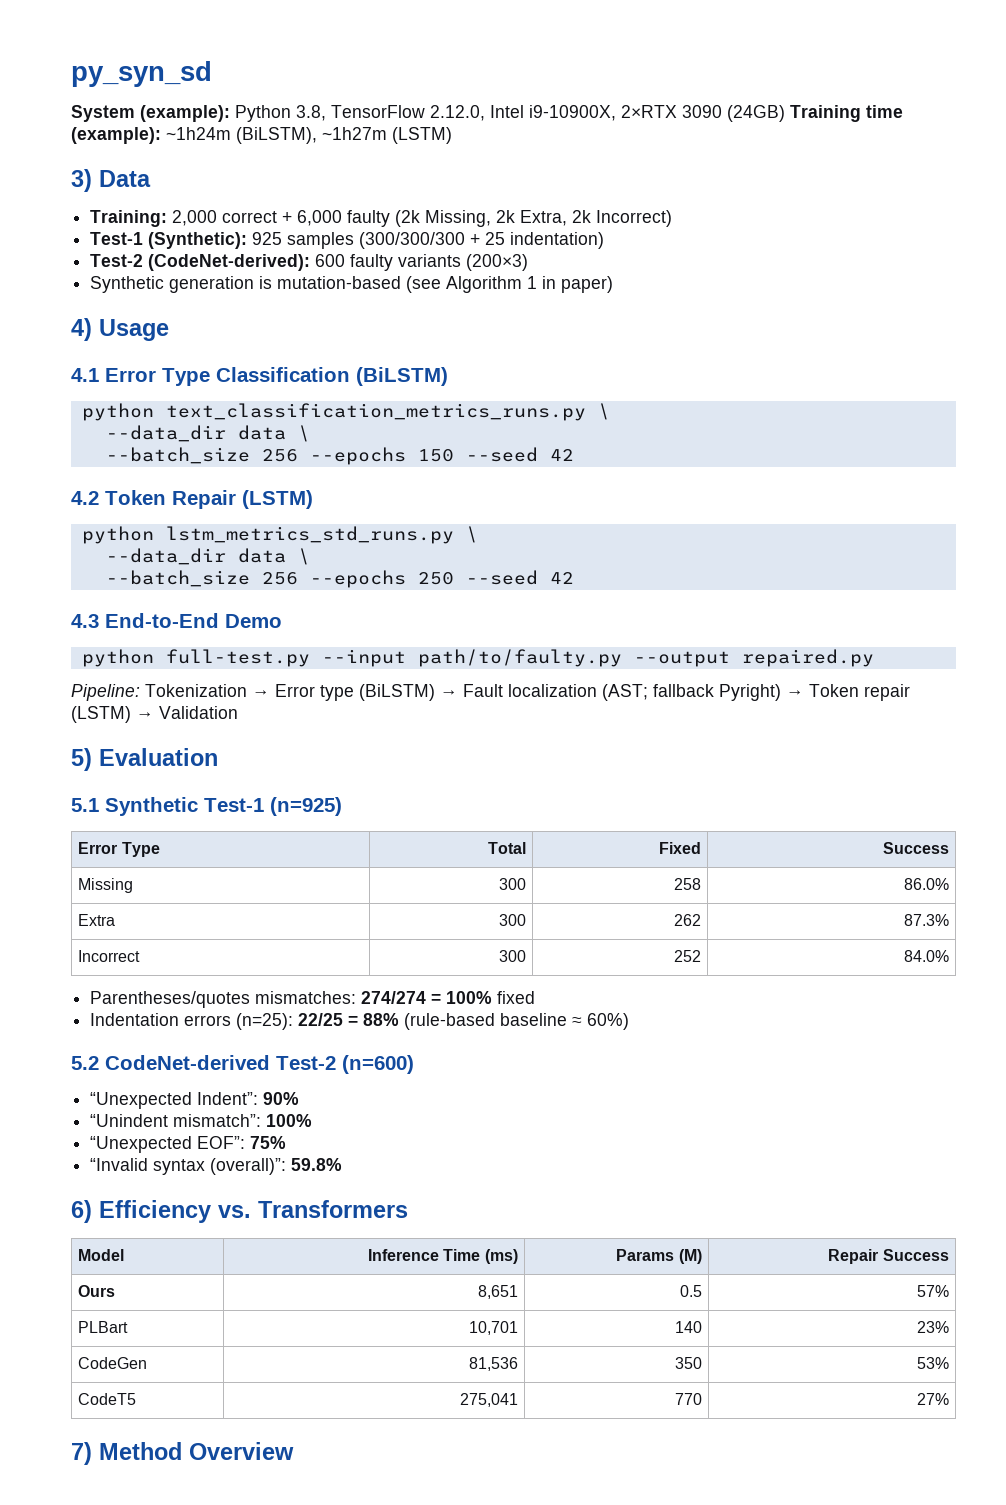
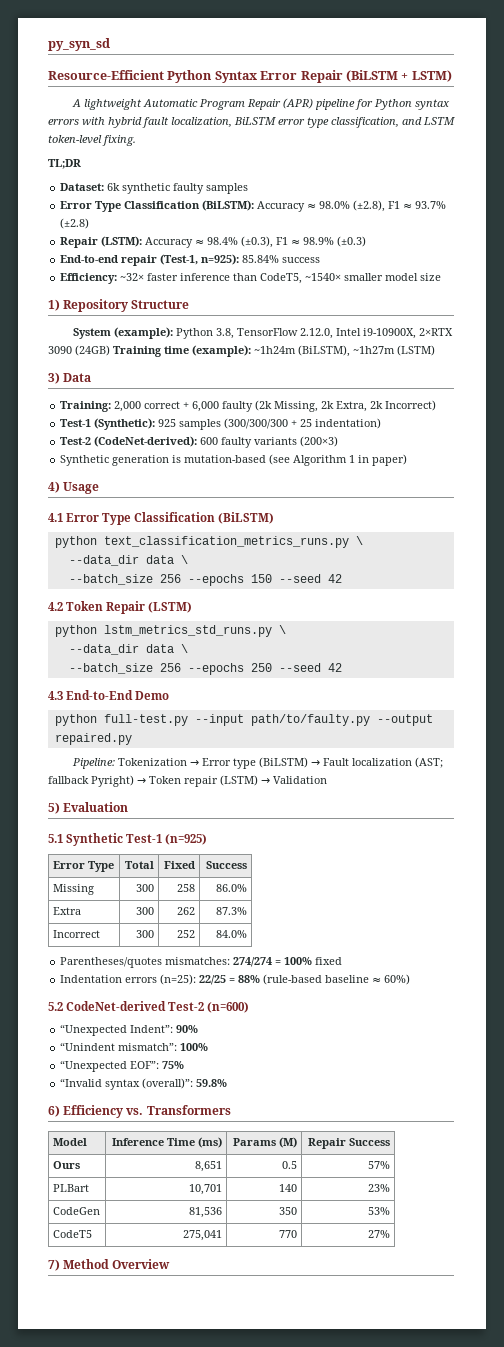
(212, 74) none -> [48,70,452,83] [72,98,451,110] [48,117,455,128] [48,135,136,146] [48,159,81,169] [60,183,249,194] [60,200,447,212] [60,218,90,229] [60,236,367,248] [60,254,321,266] [60,273,442,284] [48,299,190,312] // Resource-Efficient Python Syntax Error Repair (BiLSTM + LSTM) // A lightweight Automatic Program Repair (APR) pipeline for Python syntax errors with hybrid fault localization, BiLSTM error type classification, and LSTM token-level fixing. // TL;DR // Dataset: 6k synthetic faulty samples // Error Type Classification (BiLSTM): Accuracy ≈ 98.0% (±2.8), F1 ≈ 93.7% (±2.8) // Repair (LSTM): Accuracy ≈ 98.4% (±0.3), F1 ≈ 98.9% (±0.3) // End-to-end repair (Test-1, n=925): 85.84% success // Efficiency: ~32× faster inference than CodeT5, ~1540× smaller model size // 1) Repository Structure

